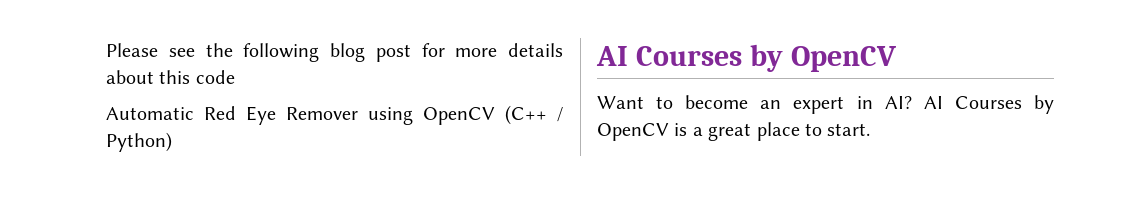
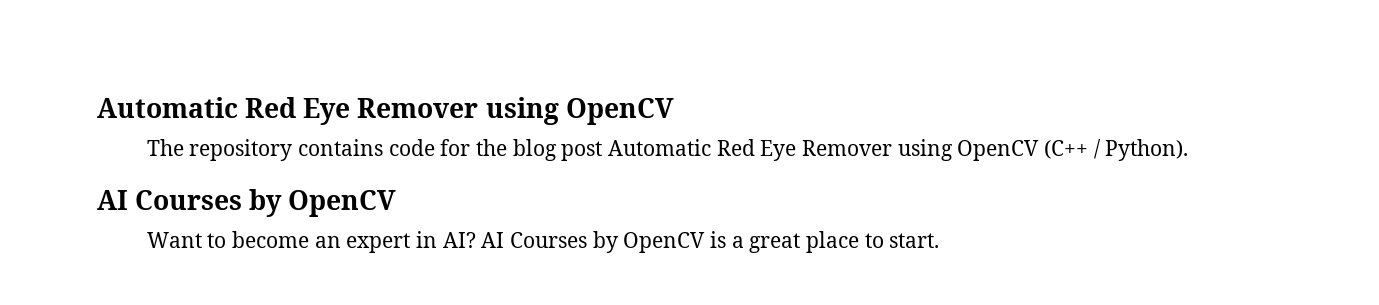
[106,43,563,62] [106,70,235,84] Please see the following blog post for more details about this code // -> [97,97,674,125] [146,139,603,161] Automatic Red Eye Remover using OpenCV // The repository contains code for the blog post
[106,132,172,152] Python) -> [1105,139,1189,161] Python).

